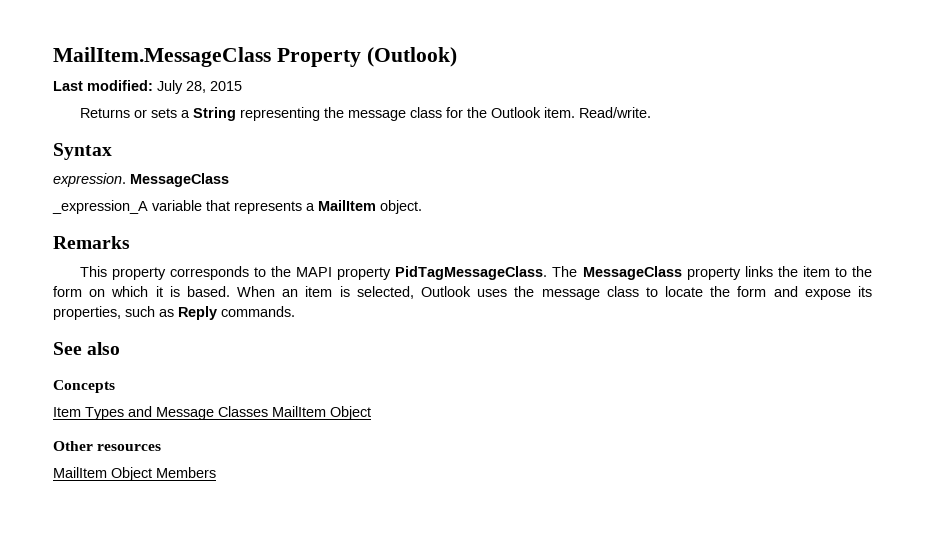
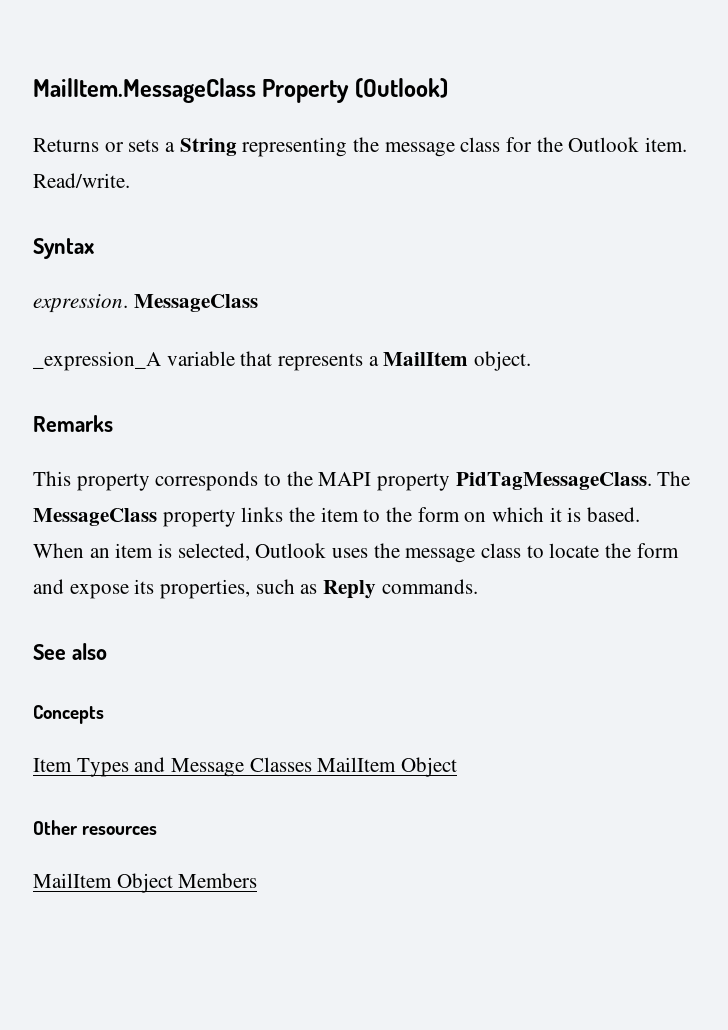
[53,80,242,94] // Last modified: July 28, 2015 -> (448, 88) none

